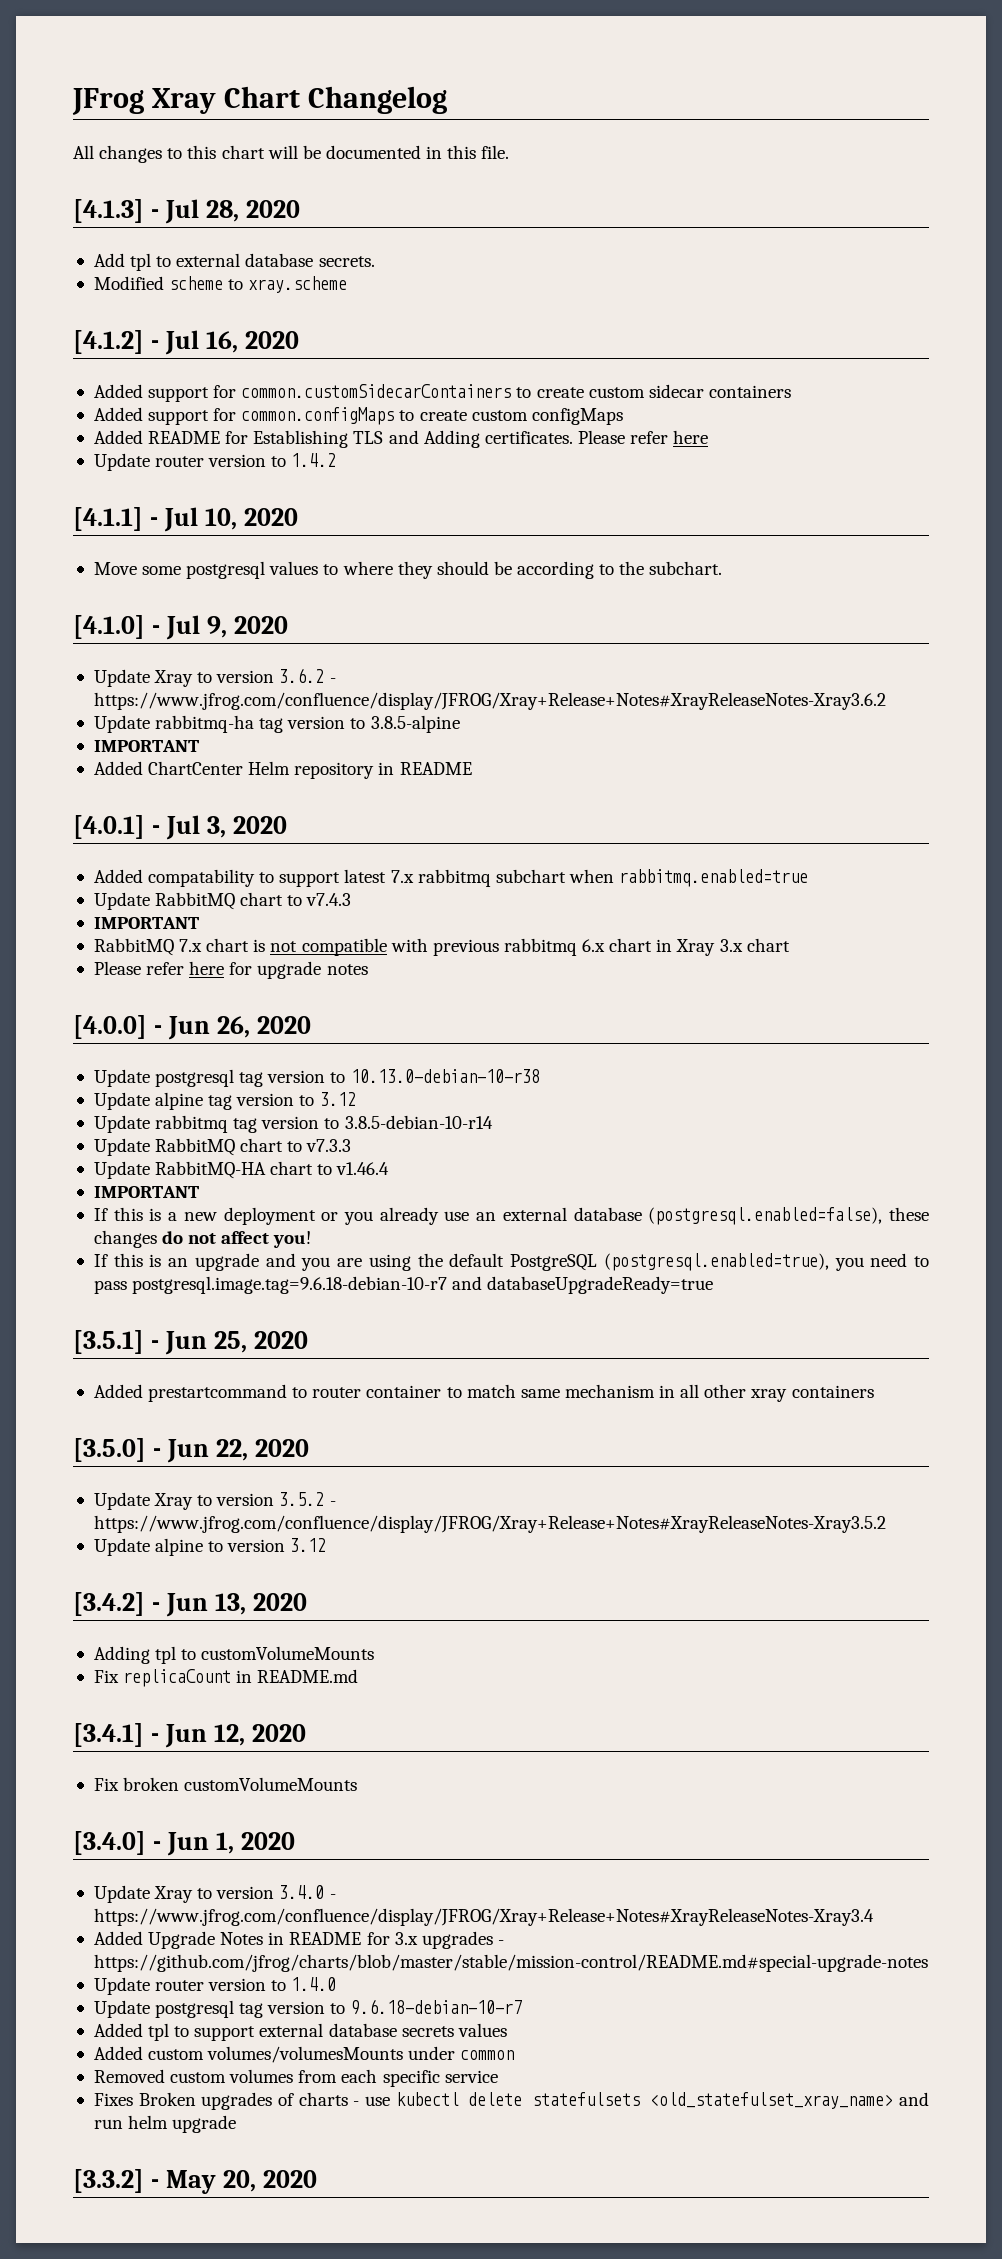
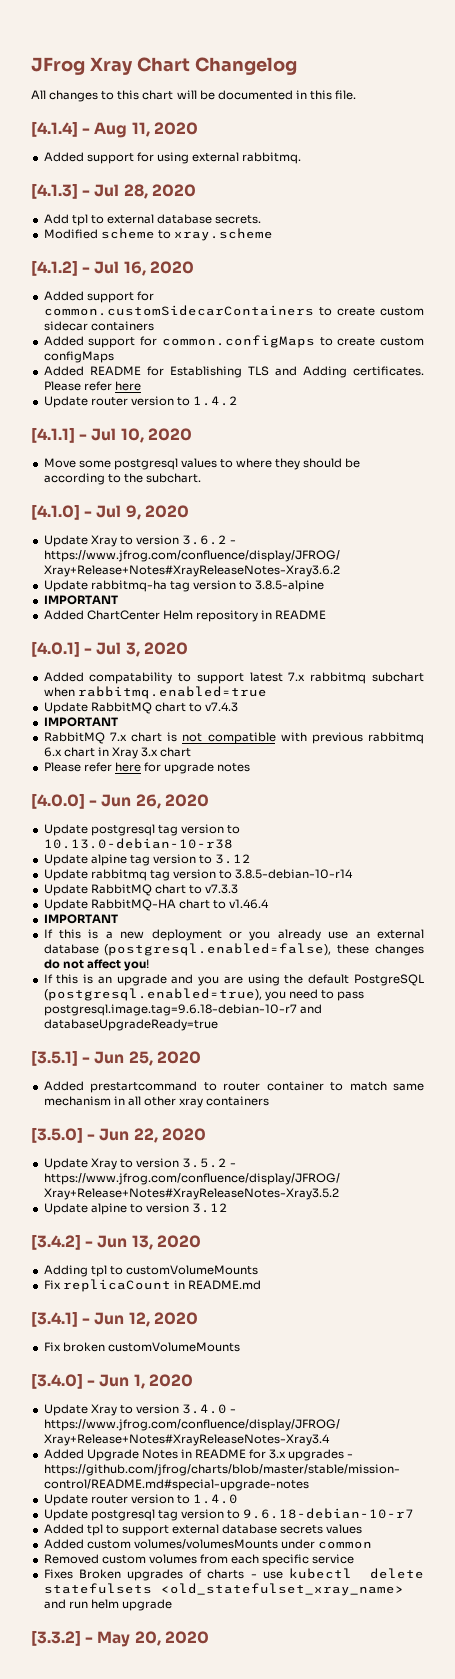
(510, 152) none -> [31,121,198,138] [43,152,302,164] // [4.1.4] - Aug 11, 2020 // Added support for using external rabbitmq.

